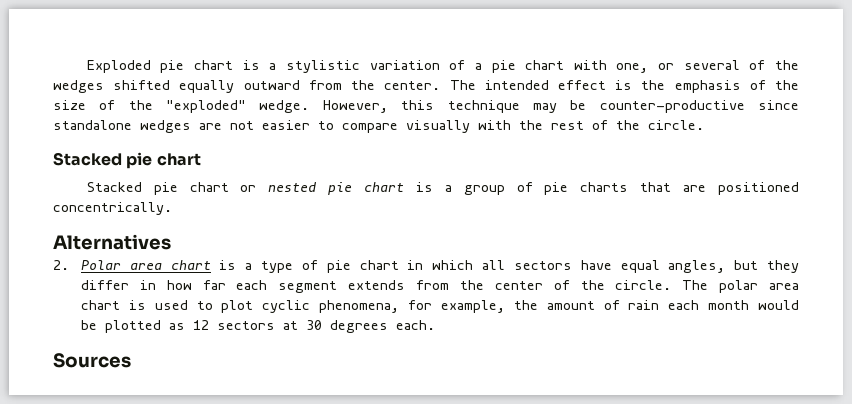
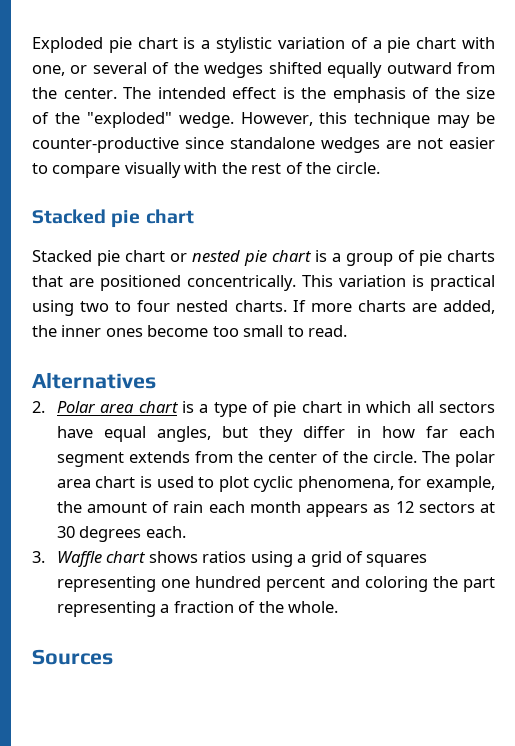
(172, 208) none -> [302,275,495,291] [32,300,496,316] [32,325,348,337] This variation is practical using two to four nested charts. If more charts are added, the inner ones become too small to read.
[758,300,800,310] [80,320,161,333] would be plotted -> [306,504,369,517] appears
(435, 325) none -> [32,551,428,567] [56,576,495,592] [56,601,339,617] // 3. Waffle chart shows ratios using a grid of squares representing one hundred percent and coloring the part representing a fraction of the whole.

